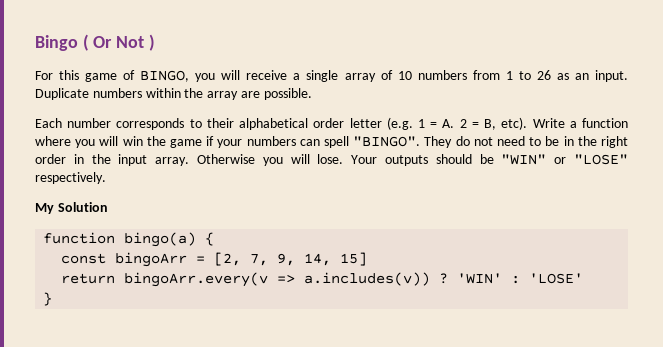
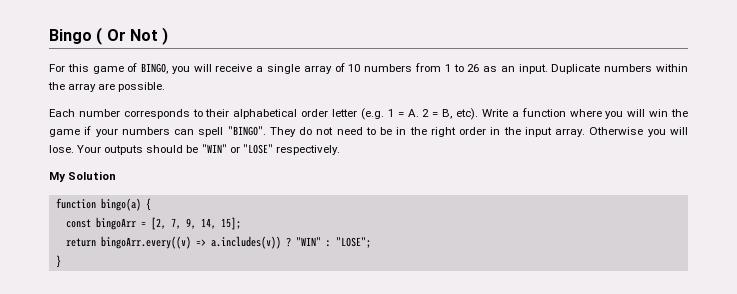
[340,252,368,266] 15] -> [220,217,241,230] 15];
[124,272,269,287] bingoArr.every(v -> [100,236,191,249] bingoArr.every((v)
[457,273,584,284] 'WIN' : 'LOSE' -> [295,237,371,248] "WIN" : "LOSE";

